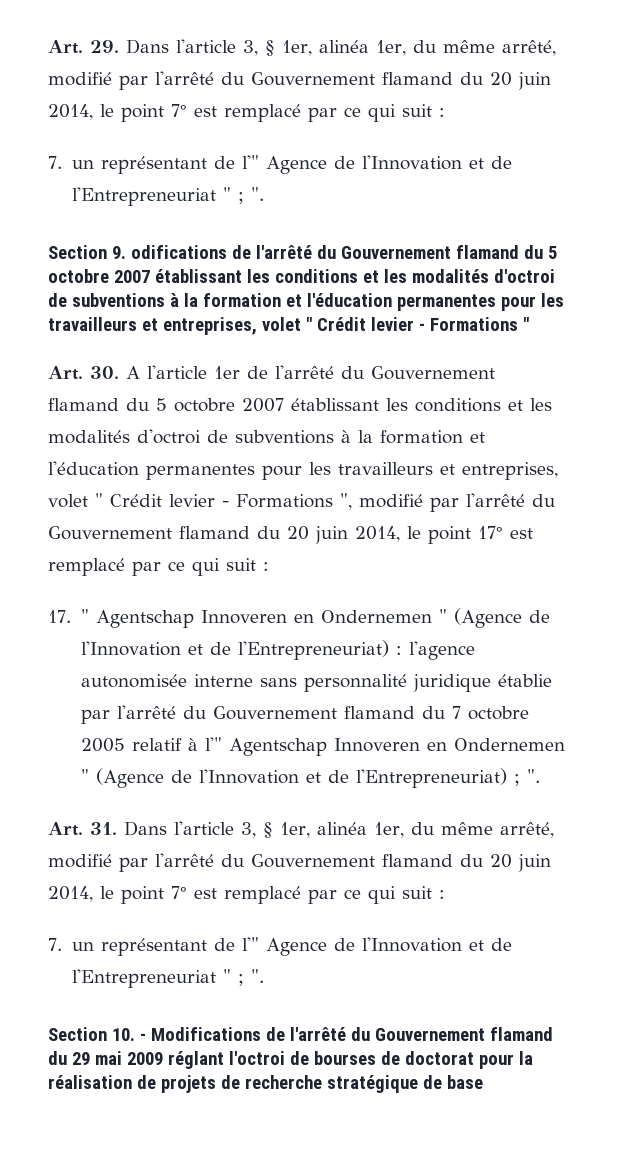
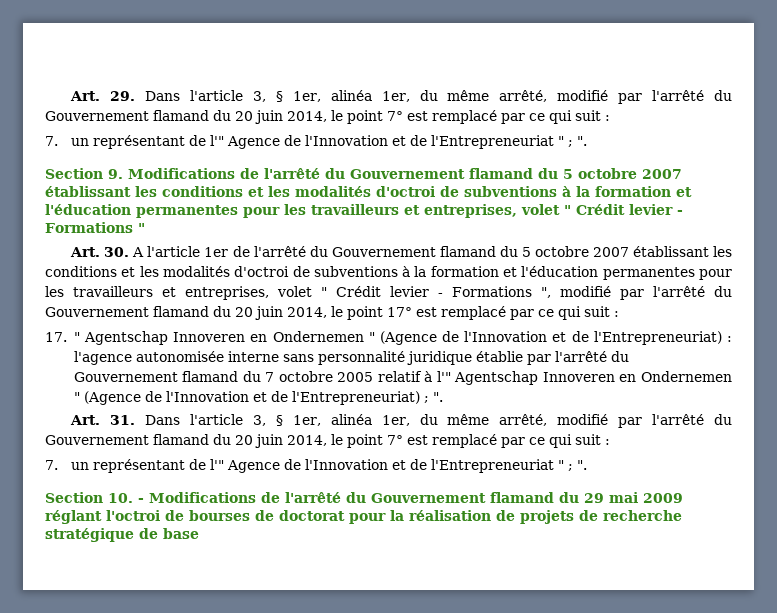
[130,245,227,259] odifications -> [128,168,235,179] Modifications

